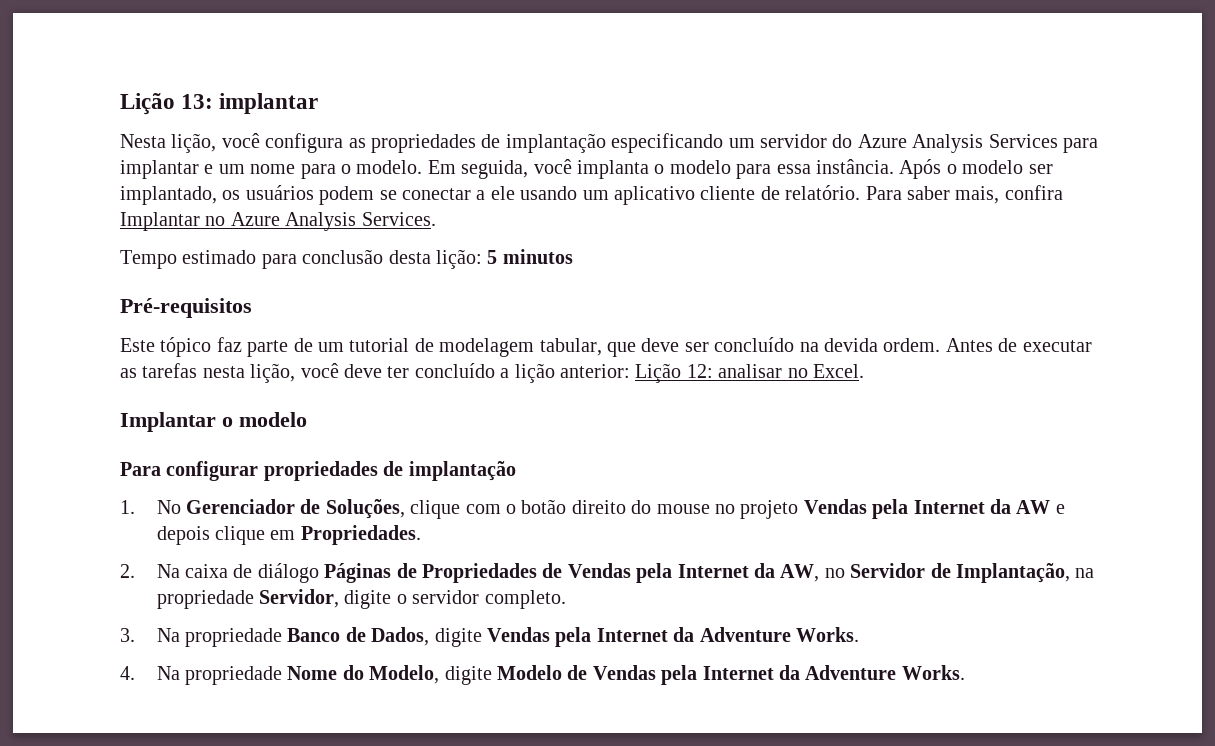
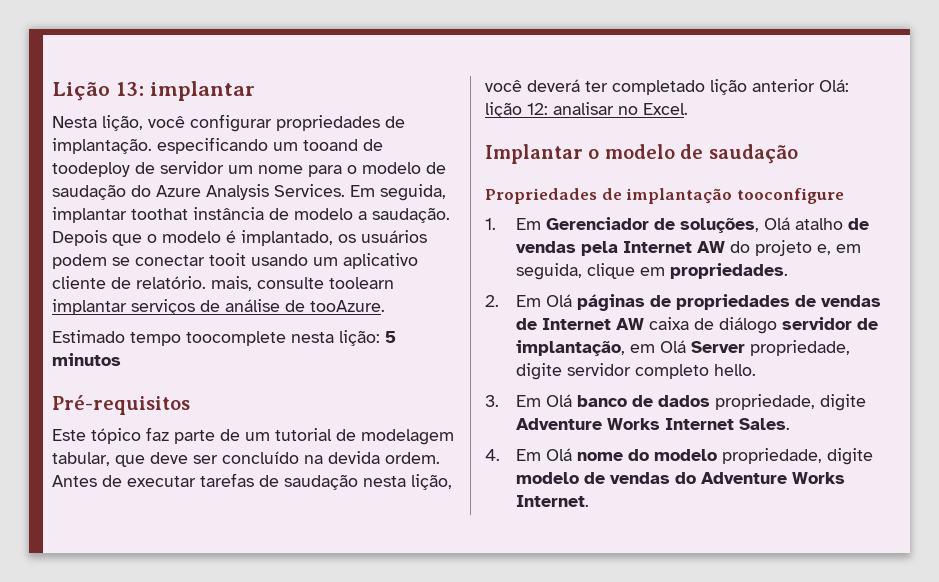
[265,133,606,153] configura as propriedades de implantação -> [190,114,405,132] [52,138,152,154] configurar propriedades de implantação.
[759,134,1098,153] [120,159,1053,179] servidor do Azure Analysis Services para implantar e um nome para o modelo. Em seguida, você implanta o modelo para essa instância. Após o modelo ser -> [303,139,383,151] [52,161,446,177] [52,184,446,201] [52,207,450,223] [52,230,236,246] tooand de toodeploy de servidor um nome para o modelo de saudação do Azure Analysis Services. Em seguida, implantar toothat instância de modelo a saudação. Depois que o modelo é
[476,186,515,200] a ele -> [209,253,246,266] tooit
[865,185,1063,204] [120,212,436,231] [120,249,431,269] Para saber mais, confira Implantar no Azure Analysis Services. // Tempo estimado para conclusão desta -> [211,276,394,291] [52,299,385,315] [52,330,334,346] mais, consulte toolearn implantar serviços de análise de tooAzure. // Estimado tempo toocomplete nesta
[120,363,682,383] as tarefas nesta lição, você deve ter concluído a lição anterior: Lição -> [200,473,452,490] [485,79,849,95] [485,102,522,118] tarefas de saudação nesta lição, você deverá ter completado lição anterior Olá: lição
[120,461,516,481] [120,499,1065,519] [156,525,421,545] [120,563,1095,583] [156,589,566,609] [120,627,860,647] [120,665,965,685] // Para configurar propriedades de implantação // 1. No Gerenciador de Soluções, clique com o botão direito do mouse no projeto Vendas pela Internet da AW e depois clique em Propriedades. // 2. Na caixa de diálogo Páginas de Propriedades de Vendas pela Internet da AW, no Servidor de Implantação, na propriedade Servidor, digite o servidor completo. // 3. Na propriedade Banco de Dados, digite Vendas pela Internet da Adventure Works. // 4. Na propriedade Nome do Modelo, digite Modelo de Vendas pela Internet da Adventure Works. -> [680,144,798,164] [485,188,844,204] [485,217,870,233] [516,240,862,256] [516,263,789,280] [485,294,882,311] [516,317,879,334] [516,340,851,356] [516,363,757,380] [485,394,867,411] [516,418,791,430] [485,448,874,465] [516,472,846,484] [516,495,590,507] de saudação // Propriedades de implantação tooconfigure // 1. Em Gerenciador de soluções, Olá atalho de vendas pela Internet AW do projeto e, em seguida, clique em propriedades. // 2. Em Olá páginas de propriedades de vendas de Internet AW caixa de diálogo servidor de implantação, em Olá Server propriedade, digite servidor completo hello. // 3. Em Olá banco de dados propriedade, digite Adventure Works Internet Sales. // 4. Em Olá nome do modelo propriedade, digite modelo de vendas do Adventure Works Internet.

